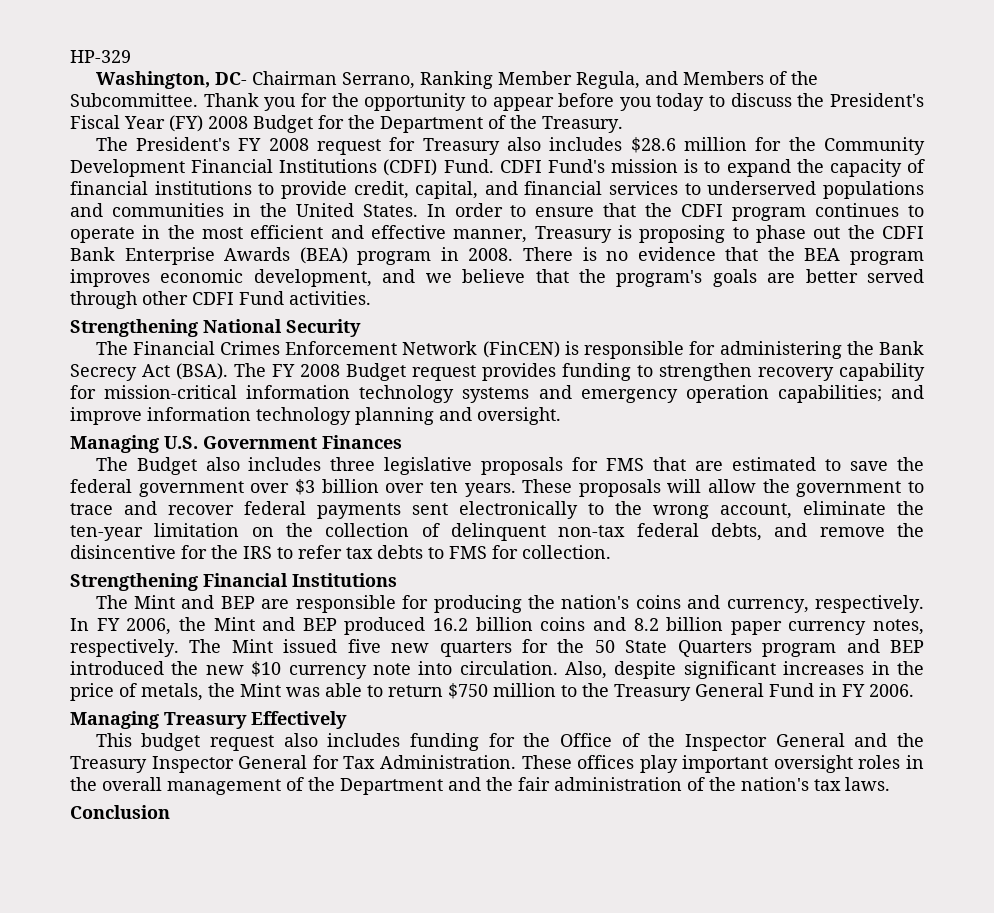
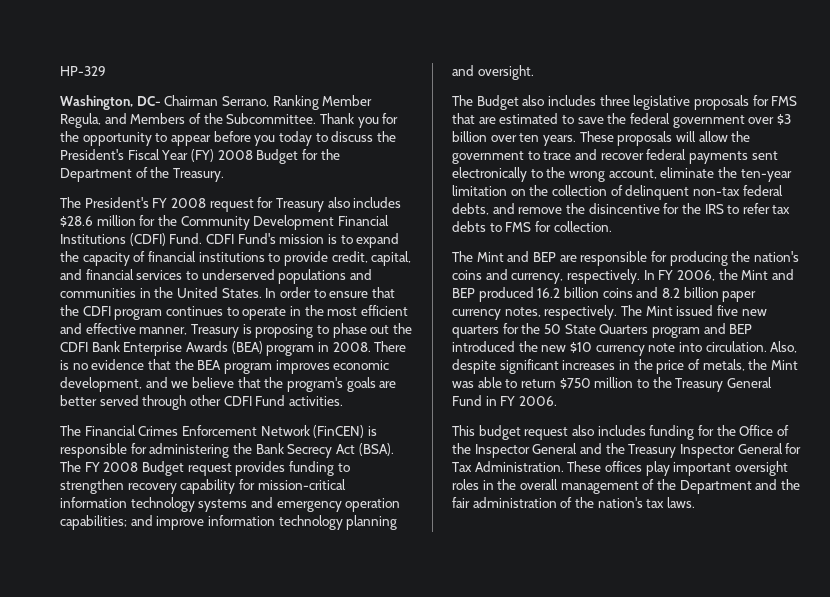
[70,319,361,337] // Strengthening National Security -> (343, 401) none
[70,435,402,453] // Managing U.S. Government Finances -> (534, 72) none
[70,573,397,591] // Strengthening Financial Institutions -> (612, 226) none
[70,711,347,729] // Managing Treasury Effectively -> (557, 401) none
[70,805,170,819] // Conclusion -> (695, 502) none

